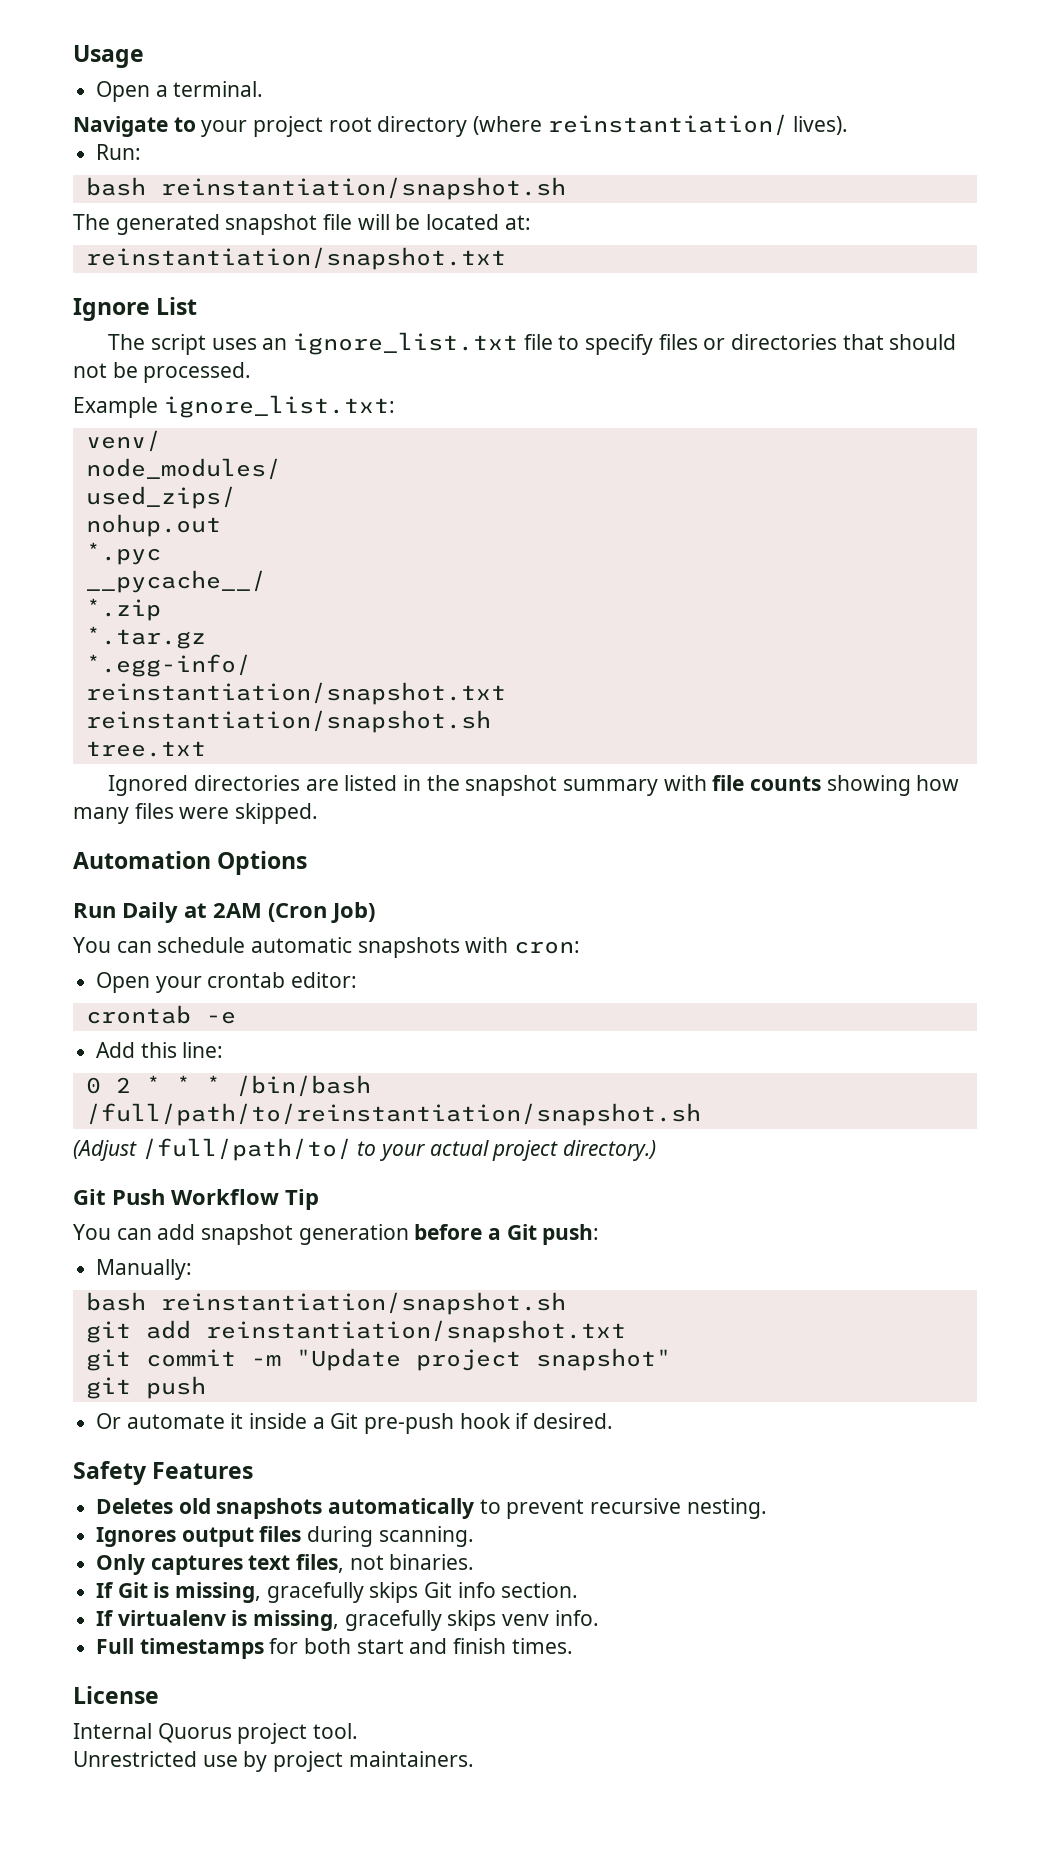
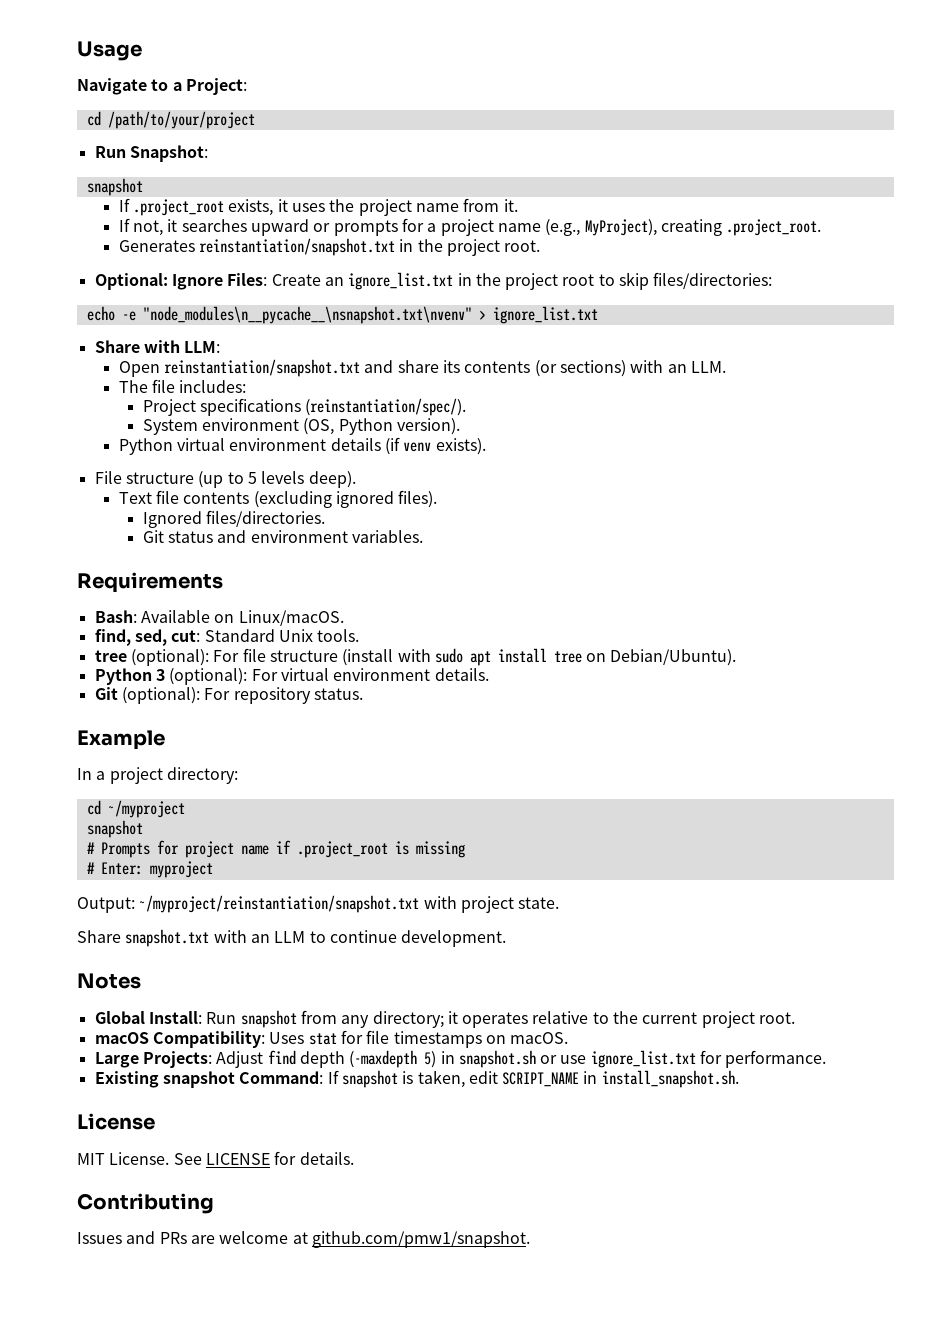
[96,81,264,102] // Open a terminal. -> (142, 51) none
[201,114,849,137] [96,144,142,160] [85,177,566,200] [73,214,531,235] [85,247,506,270] [73,297,198,321] [108,332,957,355] [73,362,252,383] [73,395,395,418] [85,430,161,452] [85,458,281,480] [85,486,236,509] [85,514,221,537] [85,542,161,565] [85,570,266,593] [85,598,161,621] [85,626,206,649] [85,654,251,677] [85,682,506,705] [85,710,491,733] [85,741,206,757] [108,775,960,796] [73,803,319,824] [73,851,308,875] [73,902,375,923] [73,937,581,958] [96,972,358,993] [85,1005,236,1024] [96,1042,224,1058] [85,1075,371,1097] [85,1103,701,1126] [73,1138,657,1161] [73,1189,319,1210] [73,1224,600,1245] [96,1259,193,1280] [85,1292,566,1315] [85,1320,626,1343] [85,1348,671,1371] [85,1376,206,1399] [96,1413,614,1434] [73,1461,254,1485] [96,1498,767,1519] [96,1526,474,1547] [96,1554,475,1575] [96,1582,579,1603] [96,1610,599,1631] [96,1638,573,1659] [73,1686,159,1704] [73,1723,359,1744] [73,1751,474,1772] your project root directory (where reinstantiation/ lives). // Run: // bash reinstantiation/snapshot.sh // The generated snapshot file will be located at: // reinstantiation/snapshot.txt // Ignore List // The script uses an ignore_list.txt file to specify files or directories that should not be processed. // Example ignore_list.txt: // venv/ // node_modules/ // used_zips/ // nohup.out // *.pyc // __pycache__/ // *.zip // *.tar.gz // *.egg-info/ // reinstantiation/snapshot.txt // reinstantiation/snapshot.sh // tree.txt // Ignored directories are listed in the snapshot summary with file counts showing how many files were skipped. // Automation Options // Run Daily at 2AM (Cron Job) // You can schedule automatic snapshots with cron: // Open your crontab editor: // crontab -e // Add this line: // 0 2 * * * /bin/bash /full/path/to/reinstantiation/snapshot.sh // (Adjust /full/path/to/ to your actual project directory.) // Git Push Workflow Tip // You can add snapshot generation before a Git push: // Manually: // bash reinstantiation/snapshot.sh // git add reinstantiation/snapshot.txt // git commit -m "Update project snapshot" // git push // Or automate it inside a Git pre-push hook if desired. // Safety Features // Deletes old snapshots automatically to prevent recursive nesting. // Ignores output files during scanning. // Only captures text files, not binaries. // If Git is missing, gracefully skips Git info section. // If virtualenv is missing, gracefully skips venv info. // Full timestamps for both start and finish times. // License // Internal Quorus project tool. // Unrestricted use by project maintainers. -> [172,78,247,95] [86,111,255,129] [94,145,208,162] [86,178,143,196] [118,198,518,216] [118,218,822,236] [118,238,541,256] [94,272,773,290] [86,306,598,324] [94,340,221,353] [118,359,726,377] [118,379,247,393] [142,398,467,416] [142,418,460,435] [118,437,486,455] [94,471,356,488] [118,490,438,508] [142,510,326,528] [142,530,423,543] [77,572,223,593] [94,610,344,626] [94,629,360,646] [94,648,737,666] [94,668,489,685] [94,687,363,704] [77,730,165,750] [77,767,238,784] [86,800,185,818] [86,820,143,838] [86,840,465,858] [86,861,213,878] [77,895,560,913] [77,929,507,947] [77,973,141,989] [94,1010,796,1028] [94,1030,569,1048] [94,1050,827,1068] [94,1070,739,1088] [77,1113,155,1130] [77,1151,354,1165] [77,1193,214,1214] [77,1231,530,1248] a Project: // cd /path/to/your/project // Run Snapshot: // snapshot // If .project_root exists, it uses the project name from it. // If not, it searches upward or prompts for a project name (e.g., MyProject), creating .project_root. // Generates reinstantiation/snapshot.txt in the project root. // Optional: Ignore Files: Create an ignore_list.txt in the project root to skip files/directories: // echo -e "node_modules\n__pycache__\nsnapshot.txt\nvenv" > ignore_list.txt // Share with LLM: // Open reinstantiation/snapshot.txt and share its contents (or sections) with an LLM. // The file includes: // Project specifications (reinstantiation/spec/). // System environment (OS, Python version). // Python virtual environment details (if venv exists). // File structure (up to 5 levels deep). // Text file contents (excluding ignored files). // Ignored files/directories. // Git status and environment variables. // Requirements // Bash: Available on Linux/macOS. // find, sed, cut: Standard Unix tools. // tree (optional): For file structure (install with sudo apt install tree on Debian/Ubuntu). // Python 3 (optional): For virtual environment details. // Git (optional): For repository status. // Example // In a project directory: // cd ~/myproject // snapshot // # Prompts for project name if .project_root is missing // # Enter: myproject // Output: ~/myproject/reinstantiation/snapshot.txt with project state. // Share snapshot.txt with an LLM to continue development. // Notes // Global Install: Run snapshot from any directory; it operates relative to the current project root. // macOS Compatibility: Uses stat for file timestamps on macOS. // Large Projects: Adjust find depth (-maxdepth 5) in snapshot.sh or use ignore_list.txt for performance. // Existing snapshot Command: If snapshot is taken, edit SCRIPT_NAME in install_snapshot.sh. // License // MIT License. See LICENSE for details. // Contributing // Issues and PRs are welcome at github.com/pmw1/snapshot.

